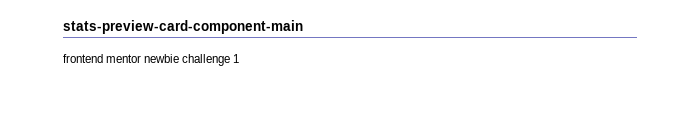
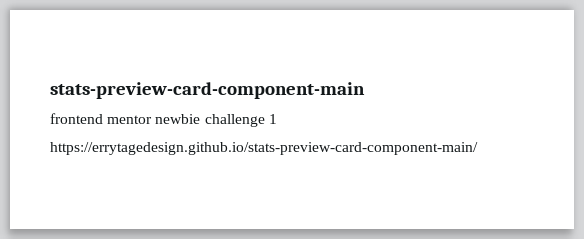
(240, 58) none -> [50,142,478,155] // https://errytagedesign.github.io/stats-preview-card-component-main/

